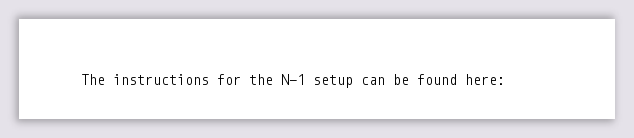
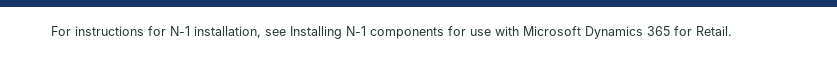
[81,74,105,85] The -> [51,26,71,36] For
[249,74,505,88] the N-1 setup can be found here: -> [170,26,732,39] N-1 installation, see Installing N-1 components for use with Microsoft Dynamics 365 for Retail.

